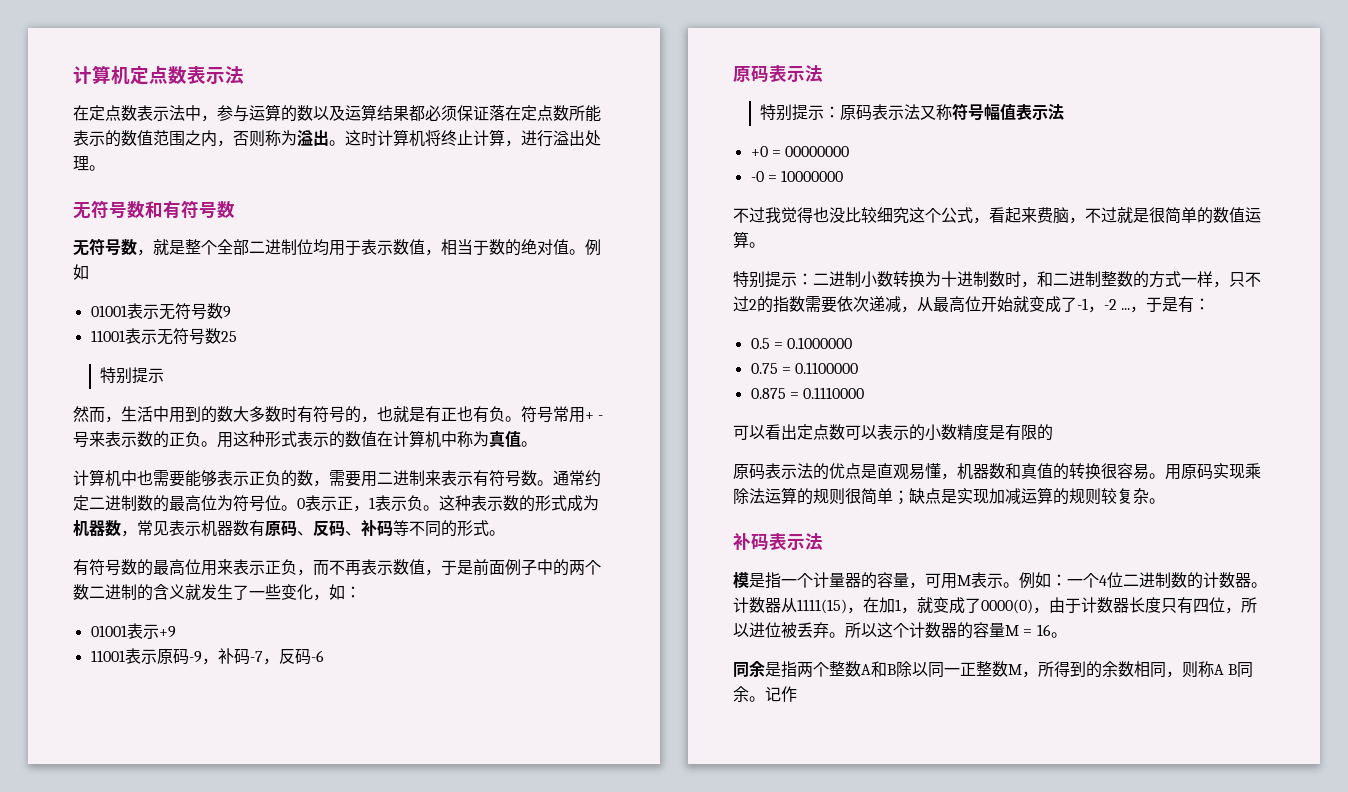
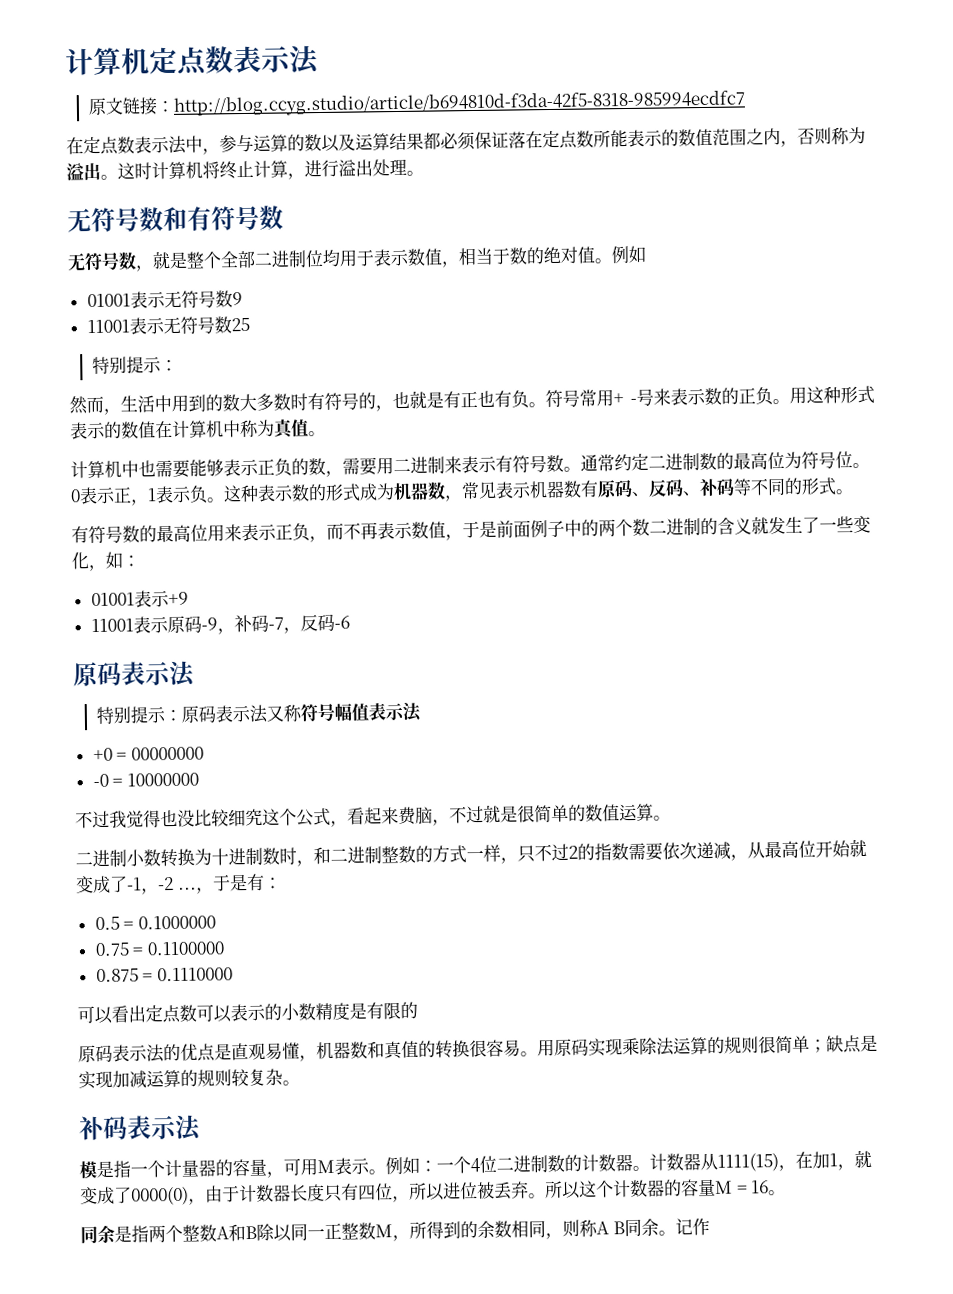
(244, 75) none -> [87,90,745,117] // 原文链接：http://blog.ccyg.studio/article/b694810d-f3da-42f5-8318-985994ecdfc7
(165, 375) none -> [159,359,178,372] ：
[733,271,813,288] 特别提示： -> (671, 818) none

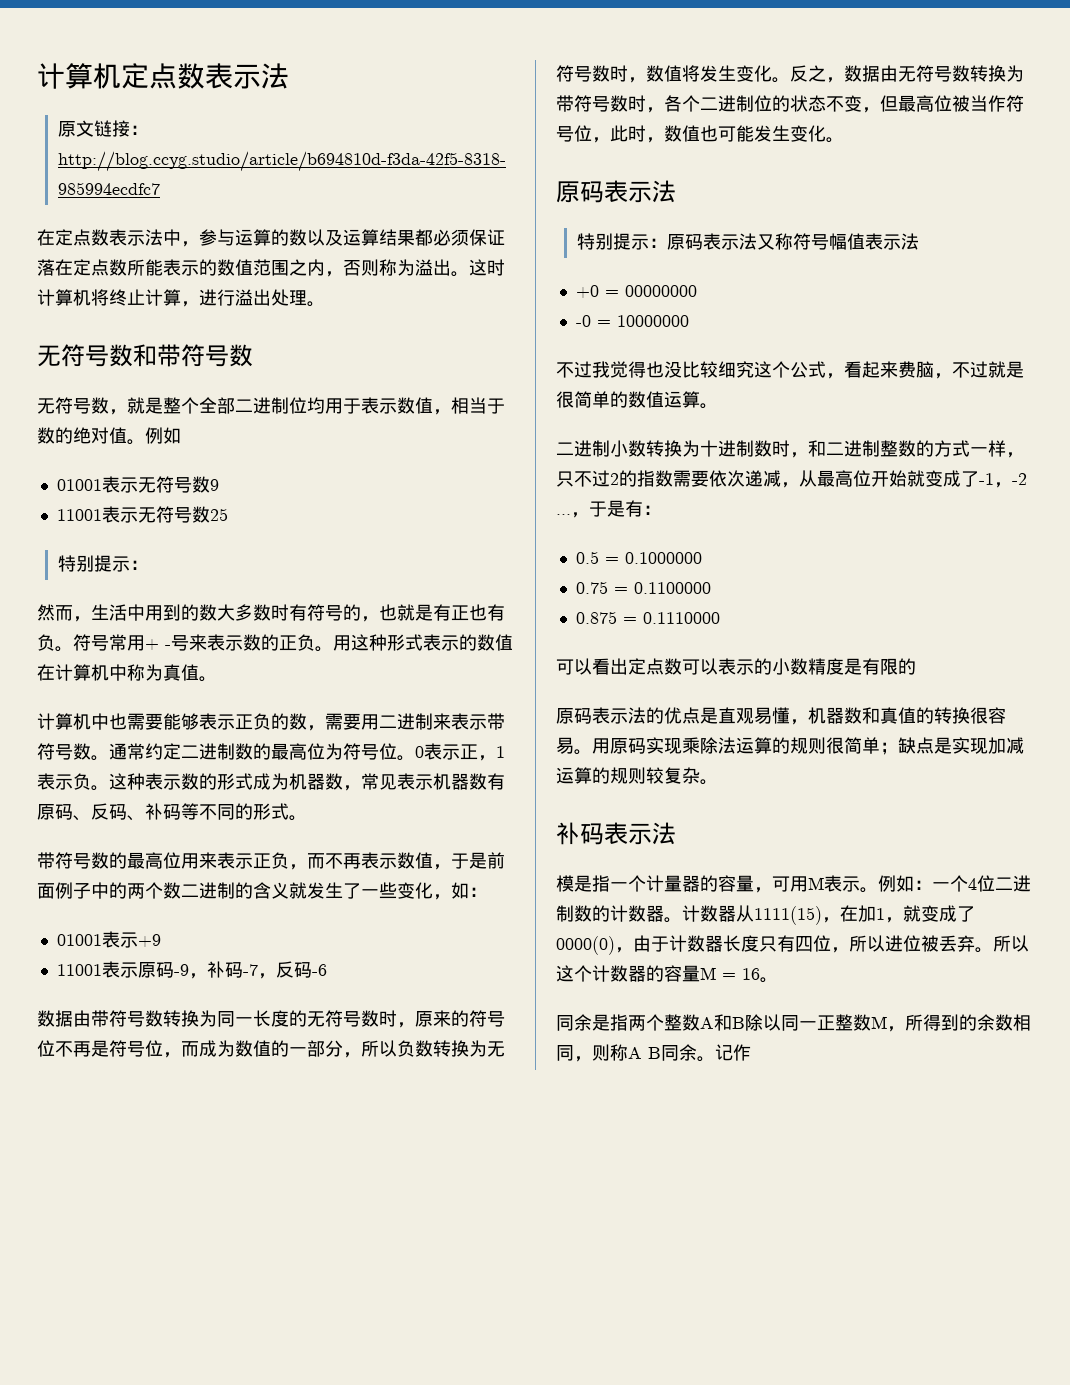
[187,206,212,231] 有 -> [157,344,181,367] 带
[495,455,513,473] 有 -> [487,713,505,730] 带
[71,526,89,544] 有 -> [37,852,55,869] 带
(350, 622) none -> [37,1010,505,1028] [37,1040,505,1058] [556,65,1024,83] [556,95,1024,113] [556,125,844,143] // 数据由带符号数转换为同一长度的无符号数时，原来的符号位不再是符号位，而成为数值的一部分，所以负数转换为无符号数时，数值将发生变化。反之，数据由无符号数转换为带符号数时，各个二进制位的状态不变，但最高位被当作符号位，此时，数值也可能发生变化。

